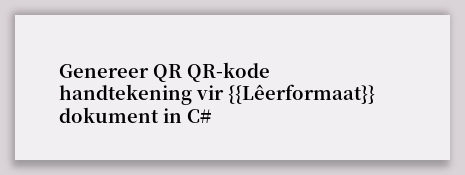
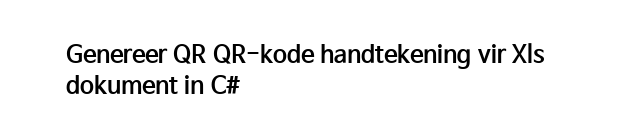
[228,84,375,104] {{Lêerformaat}} -> [511,43,546,64] Xls

